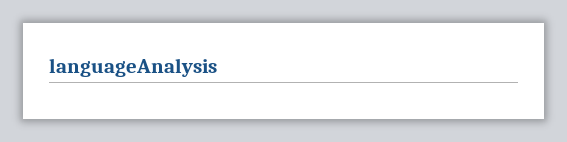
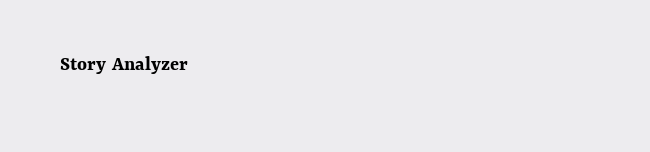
[49,58,217,77] languageAnalysis -> [60,56,188,74] Story Analyzer

